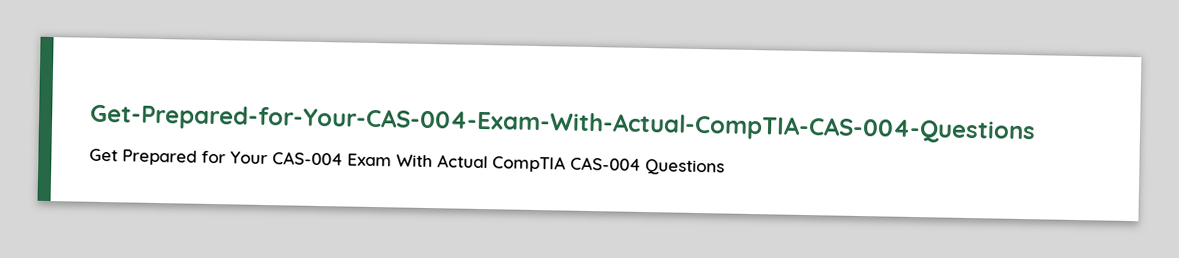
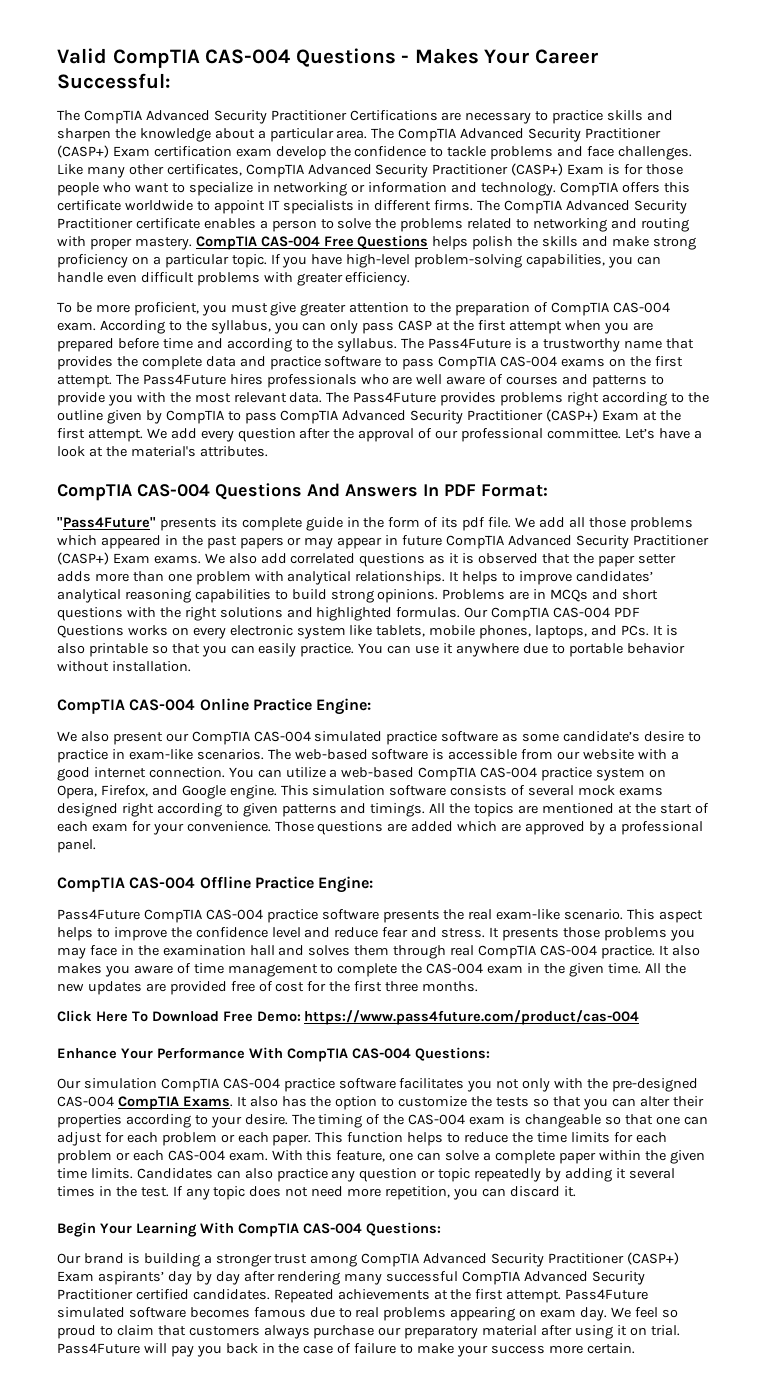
[89,103,1036,145] [89,148,725,176] Get-Prepared-for-Your-CAS-004-Exam-With-Actual-CompTIA-CAS-004-Questions // Get Prepared for Your CAS-004 Exam With Actual CompTIA CAS-004 Questions -> [57,48,598,68] [57,73,171,89] [57,110,674,124] [57,128,662,142] [57,145,692,160] [57,163,683,178] [57,182,690,196] [57,200,687,214] [57,218,689,232] [57,235,696,250] [57,254,661,268] [57,272,411,286] [57,302,670,316] [57,320,653,334] [57,338,694,352] [57,356,683,370] [57,374,664,388] [57,392,709,406] [57,409,681,424] [57,428,702,442] [57,446,268,457] [57,483,548,501] [57,517,693,531] [57,535,709,549] [57,552,676,567] [57,571,653,585] [57,589,658,603] [57,607,641,621] [57,625,678,639] [57,643,685,657] [57,661,191,672] [57,698,372,715] [57,731,701,745] [57,749,679,763] [57,767,666,781] [57,785,663,799] [57,803,709,817] [57,821,703,835] [57,839,96,853] [57,876,374,893] [57,909,704,923] [57,927,695,941] [57,945,700,959] [57,963,686,977] [57,981,479,995] [57,1010,640,1025] [57,1047,490,1062] [57,1078,698,1092] [57,1096,704,1110] [57,1114,708,1128] [57,1132,667,1146] [57,1150,705,1164] [57,1168,675,1182] [57,1186,576,1200] [57,1222,441,1237] [57,1252,679,1267] [57,1271,646,1285] [57,1289,649,1303] [57,1307,678,1321] [57,1325,680,1339] [57,1343,635,1357] Valid CompTIA CAS-004 Questions - Makes Your Career Successful: // The CompTIA Advanced Security Practitioner Certifications are necessary to practice skills and sharpen the knowledge about a particular area. The CompTIA Advanced Security Practitioner (CASP+) Exam certification exam develop the confidence to tackle problems and face challenges. Like many other certificates, CompTIA Advanced Security Practitioner (CASP+) Exam is for those people who want to specialize in networking or information and technology. CompTIA offers this certificate worldwide to appoint IT specialists in different firms. The CompTIA Advanced Security Practitioner certificate enables a person to solve the problems related to networking and routing with proper mastery. CompTIA CAS-004 Free Questions helps polish the skills and make strong proficiency on a particular topic. If you have high-level problem-solving capabilities, you can handle even difficult problems with greater efficiency. // To be more proficient, you must give greater attention to the preparation of CompTIA CAS-004 exam. According to the syllabus, you can only pass CASP at the first attempt when you are prepared before time and according to the syllabus. The Pass4Future is a trustworthy name that provides the complete data and practice software to pass CompTIA CAS-004 exams on the first attempt. The Pass4Future hires professionals who are well aware of courses and patterns to provide you with the most relevant data. The Pass4Future provides problems right according to the outline given by CompTIA to pass CompTIA Advanced Security Practitioner (CASP+) Exam at the first attempt. We add every question after the approval of our professional committee. Let’s have a look at the material's attributes. // CompTIA CAS-004 Questions And Answers In PDF Format: // "Pass4Future" presents its complete guide in the form of its pdf file. We add all those problems which appeared in the past papers or may appear in future CompTIA Advanced Security Practitioner (CASP+) Exam exams. We also add correlated questions as it is observed that the paper setter adds more than one problem with analytical relationships. It helps to improve candidates’ analytical reasoning capabilities to build strong opinions. Problems are in MCQs and short questions with the right solutions and highlighted formulas. Our CompTIA CAS-004 PDF Questions works on every electronic system like tablets, mobile phones, laptops, and PCs. It is also printable so that you can easily practice. You can use it anywhere due to portable behavior without installation. // CompTIA CAS-004 Online Practice Engine: // We also present our CompTIA CAS-004 simulated practice software as some candidate’s desire to practice in exam-like scenarios. The web-based software is accessible from our website with a good internet connection. You can utilize a web-based CompTIA CAS-004 practice system on Opera, Firefox, and Google engine. This simulation software consists of several mock exams designed right according to given patterns and timings. All the topics are mentioned at the start of each exam for your convenience. Those questions are added which are approved by a professional panel. // CompTIA CAS-004 Offline Practice Engine: // Pass4Future CompTIA CAS-004 practice software presents the real exam-like scenario. This aspect helps to improve the confidence level and reduce fear and stress. It presents those problems you may face in the examination hall and solves them through real CompTIA CAS-004 practice. It also makes you aware of time management to complete the CAS-004 exam in the given time. All the new updates are provided free of cost for the first three months. // Click Here To Download Free Demo: https://www.pass4future.com/product/cas-004 // Enhance Your Performance With CompTIA CAS-004 Questions: // Our simulation CompTIA CAS-004 practice software facilitates you not only with the pre-designed CAS-004 CompTIA Exams. It also has the option to customize the tests so that you can alter their properties according to your desire. The timing of the CAS-004 exam is changeable so that one can adjust for each problem or each paper. This function helps to reduce the time limits for each problem or each CAS-004 exam. With this feature, one can solve a complete paper within the given time limits. Candidates can also practice any question or topic repeatedly by adding it several times in the test. If any topic does not need more repetition, you can discard it. // Begin Your Learning With CompTIA CAS-004 Questions: // Our brand is building a stronger trust among CompTIA Advanced Security Practitioner (CASP+) Exam aspirants’ day by day after rendering many successful CompTIA Advanced Security Practitioner certified candidates. Repeated achievements at the first attempt. Pass4Future simulated software becomes famous due to real problems appearing on exam day. We feel so proud to claim that customers always purchase our preparatory material after using it on trial. Pass4Future will pay you back in the case of failure to make your success more certain.

